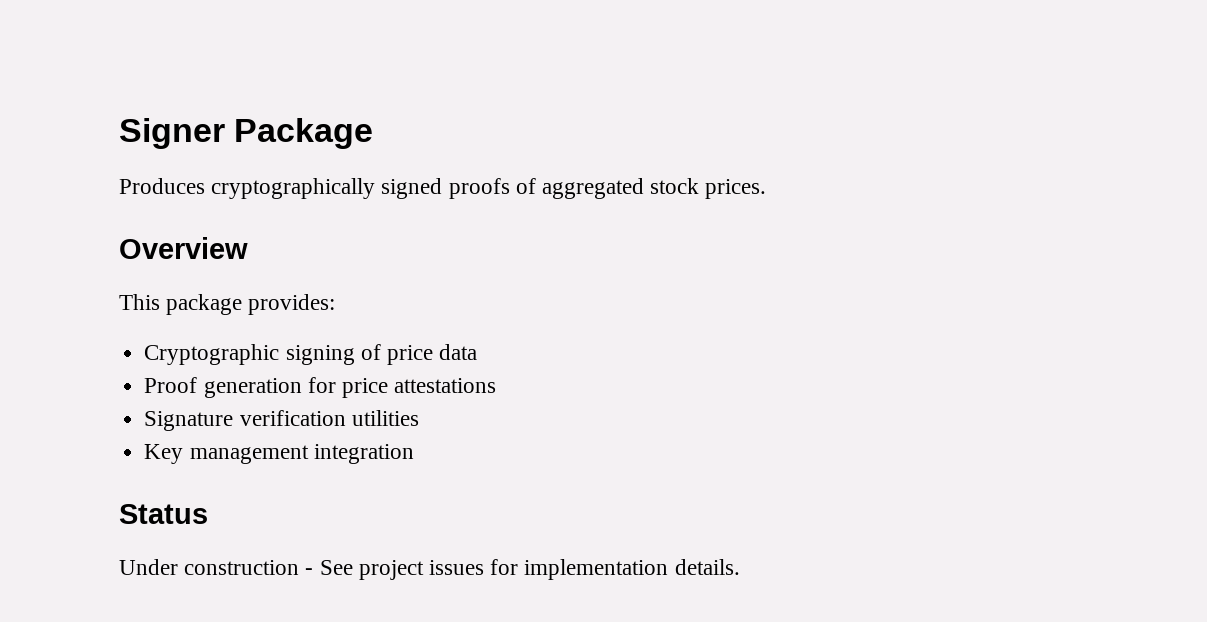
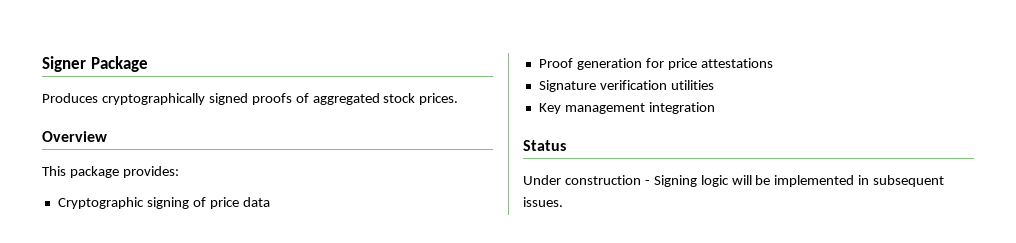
[319,559,740,580] See project issues for implementation details. -> [653,175,945,187] [523,197,563,207] Signing logic will be implemented in subsequent issues.

